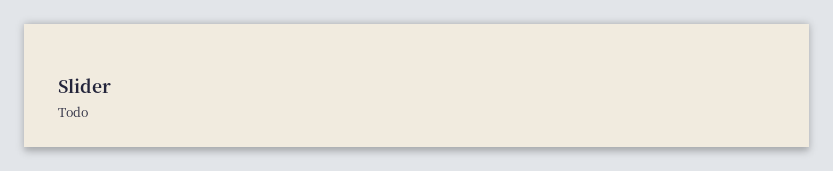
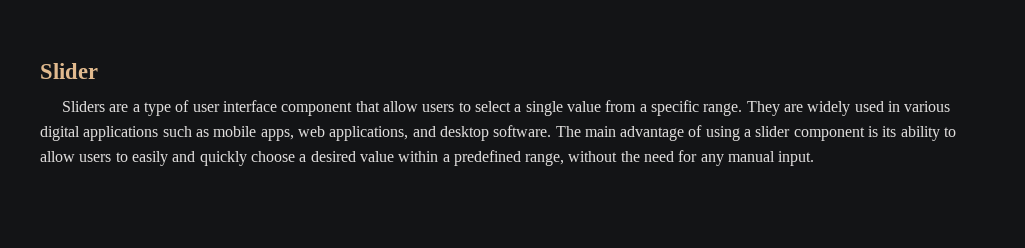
[58,106,88,117] Todo -> [62,100,951,116] [40,125,957,141] [40,150,815,166] Sliders are a type of user interface component that allow users to select a single value from a specific range. They are widely used in various digital applications such as mobile apps, web applications, and desktop software. The main advantage of using a slider component is its ability to allow users to easily and quickly choose a desired value within a predefined range, without the need for any manual input.

